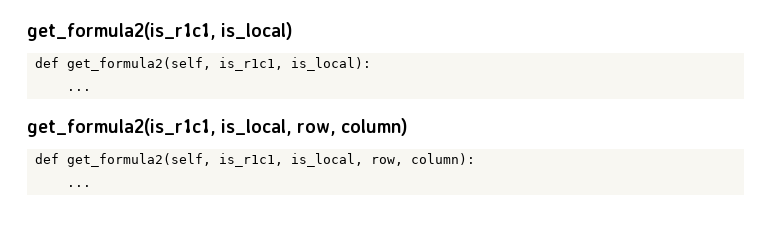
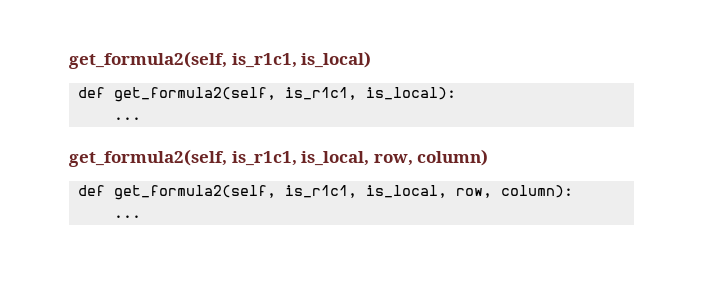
[27,22,216,41] get_formula2(is_r1c1, -> [69,51,297,69] get_formula2(self, is_r1c1,
[27,118,216,137] get_formula2(is_r1c1, -> [69,149,297,167] get_formula2(self, is_r1c1,

